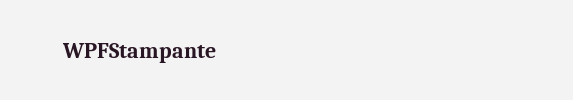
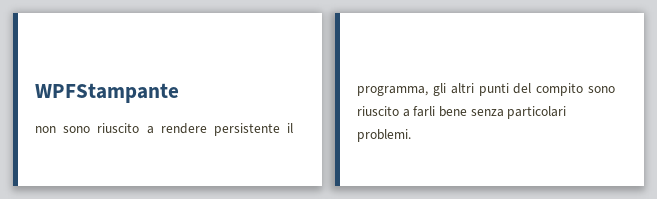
(216, 53) none -> [35,123,293,136] [357,83,615,96] [357,106,567,119] [357,129,411,142] // non sono riuscito a rendere persistente il programma, gli altri punti del compito sono riuscito a farli bene senza particolari problemi.

